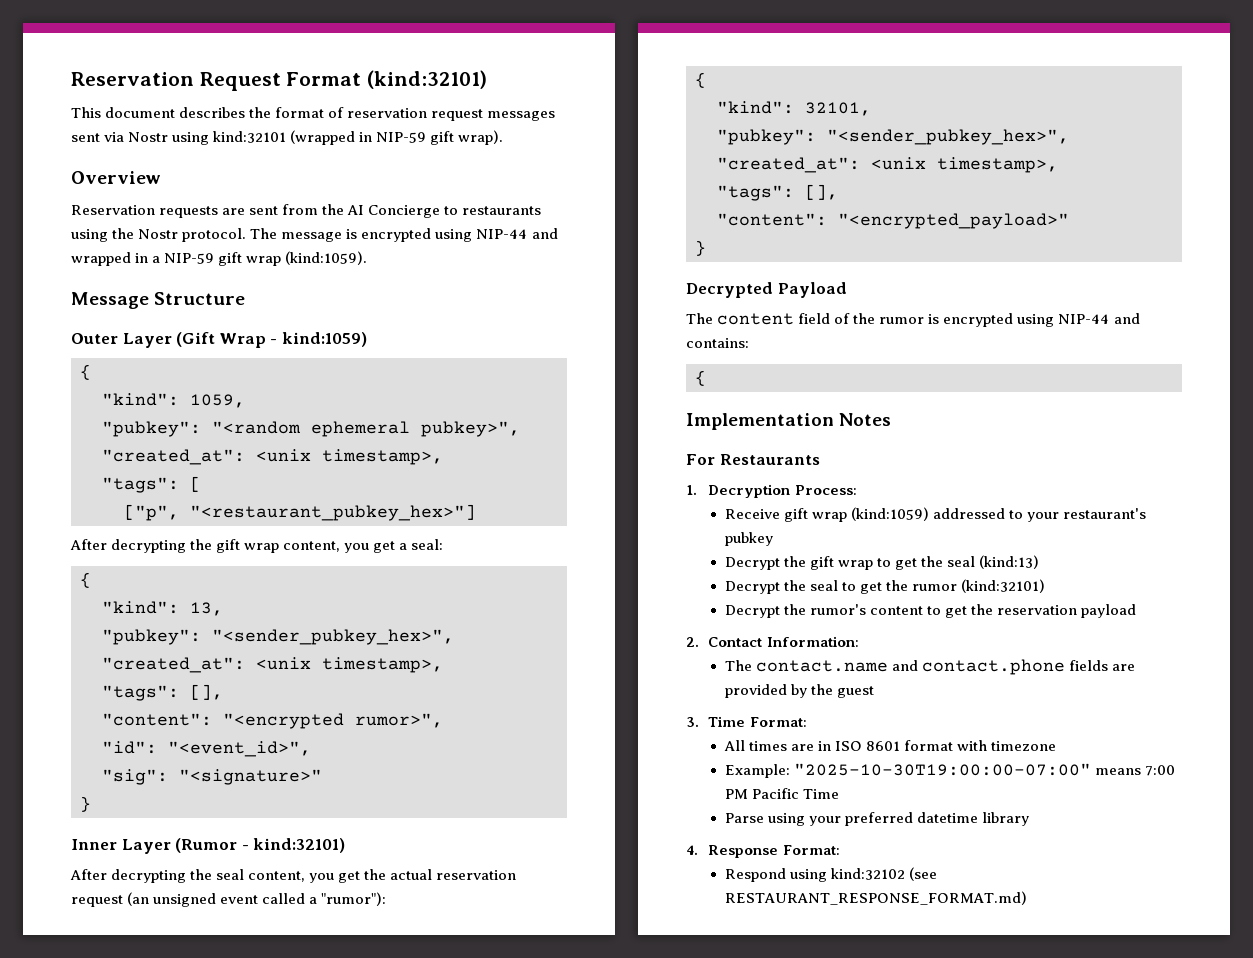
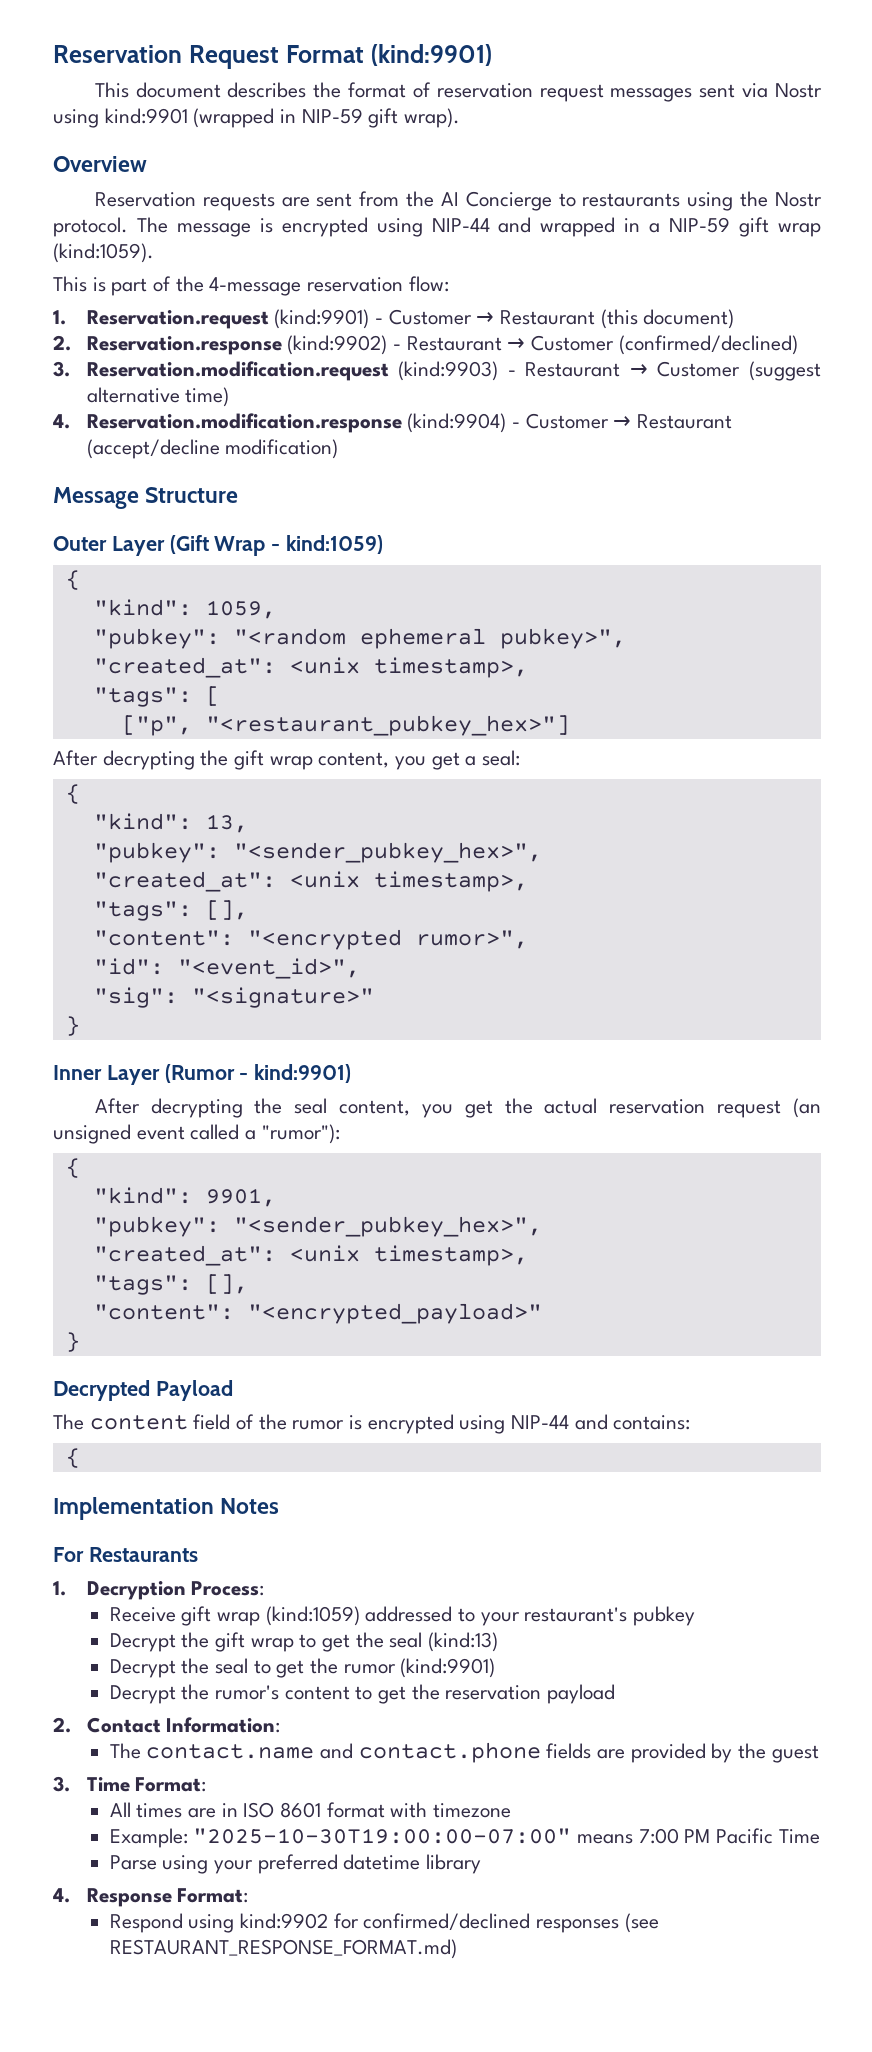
[366,70,487,89] (kind:32101) -> [371,44,493,66] (kind:9901)
[213,131,287,143] kind:32101 -> [104,108,188,124] kind:9901
(368, 258) none -> [53,276,449,296] [53,309,735,329] [53,335,798,355] [53,361,821,381] [86,387,230,407] [53,413,732,433] [86,439,339,459] // This is part of the 4-message reservation flow: // 1. Reservation.request (kind:9901) - Customer → Restaurant (this document) // 2. Reservation.response (kind:9902) - Restaurant → Customer (confirmed/declined) // 3. Reservation.modification.request (kind:9903) - Restaurant → Customer (suggest alternative time) // 4. Reservation.modification.response (kind:9904) - Customer → Restaurant (accept/decline modification)
[253,838,346,853] kind:32101) -> [254,1064,352,1083] kind:9901)
[805,102,871,116] 32101, -> [205,1188,276,1207] 9901,
[961,579,1046,593] (kind:32101) -> [400,1658,496,1678] (kind:9901)
[831,868,906,880] kind:32102 -> [239,1913,620,1933] kind:9902 for confirmed/declined responses

